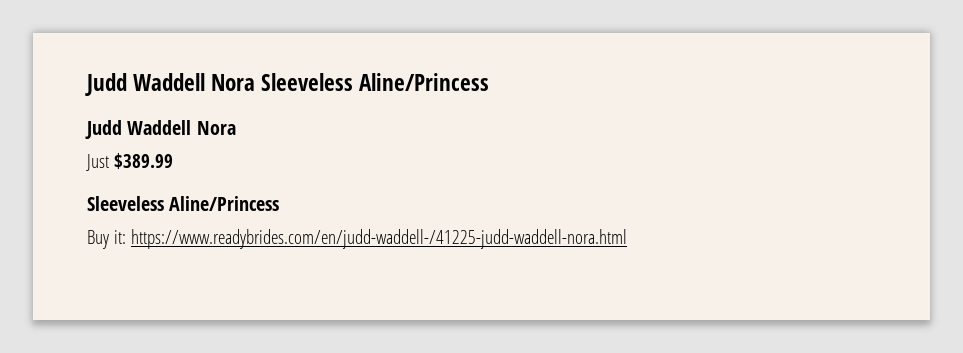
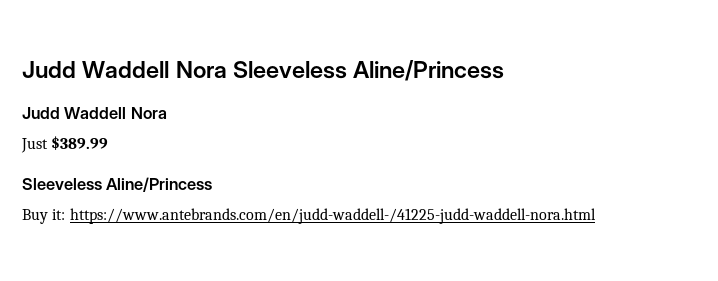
[130,229,627,249] https://www.readybrides.com/en/judd-waddell-/41225-judd-waddell-nora.html -> [69,208,596,224] https://www.antebrands.com/en/judd-waddell-/41225-judd-waddell-nora.html

